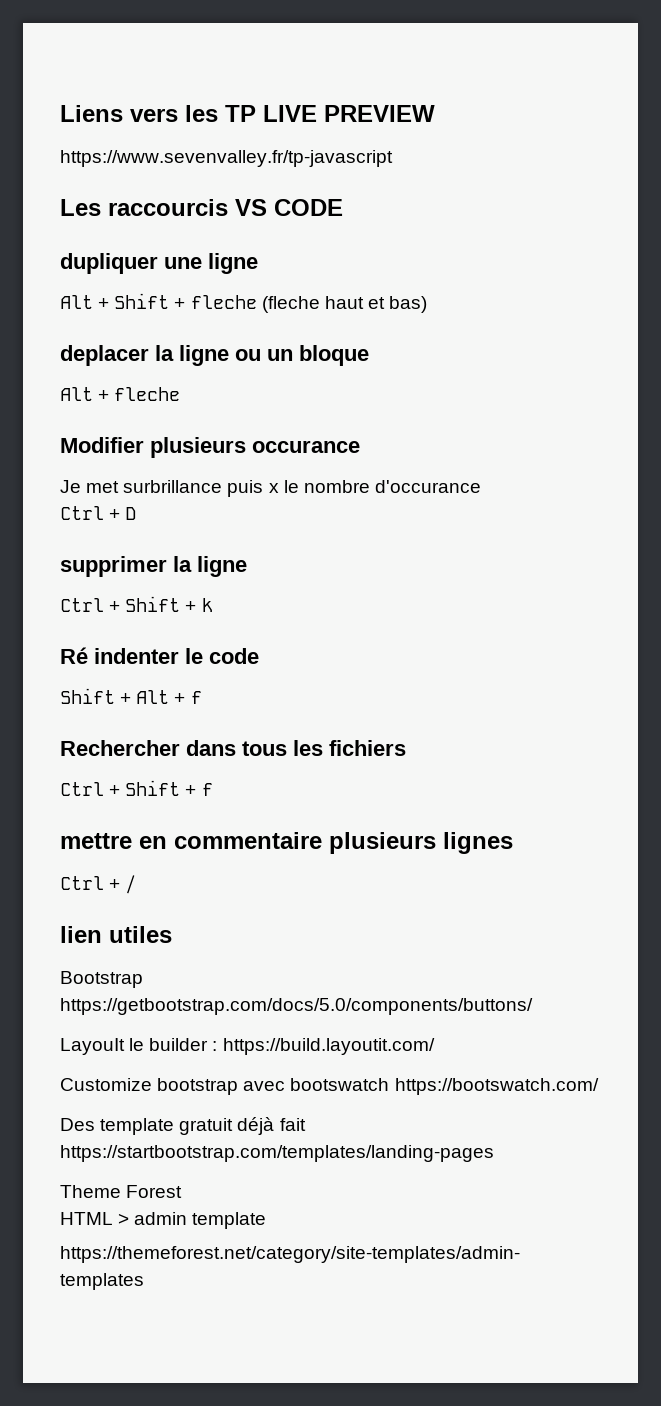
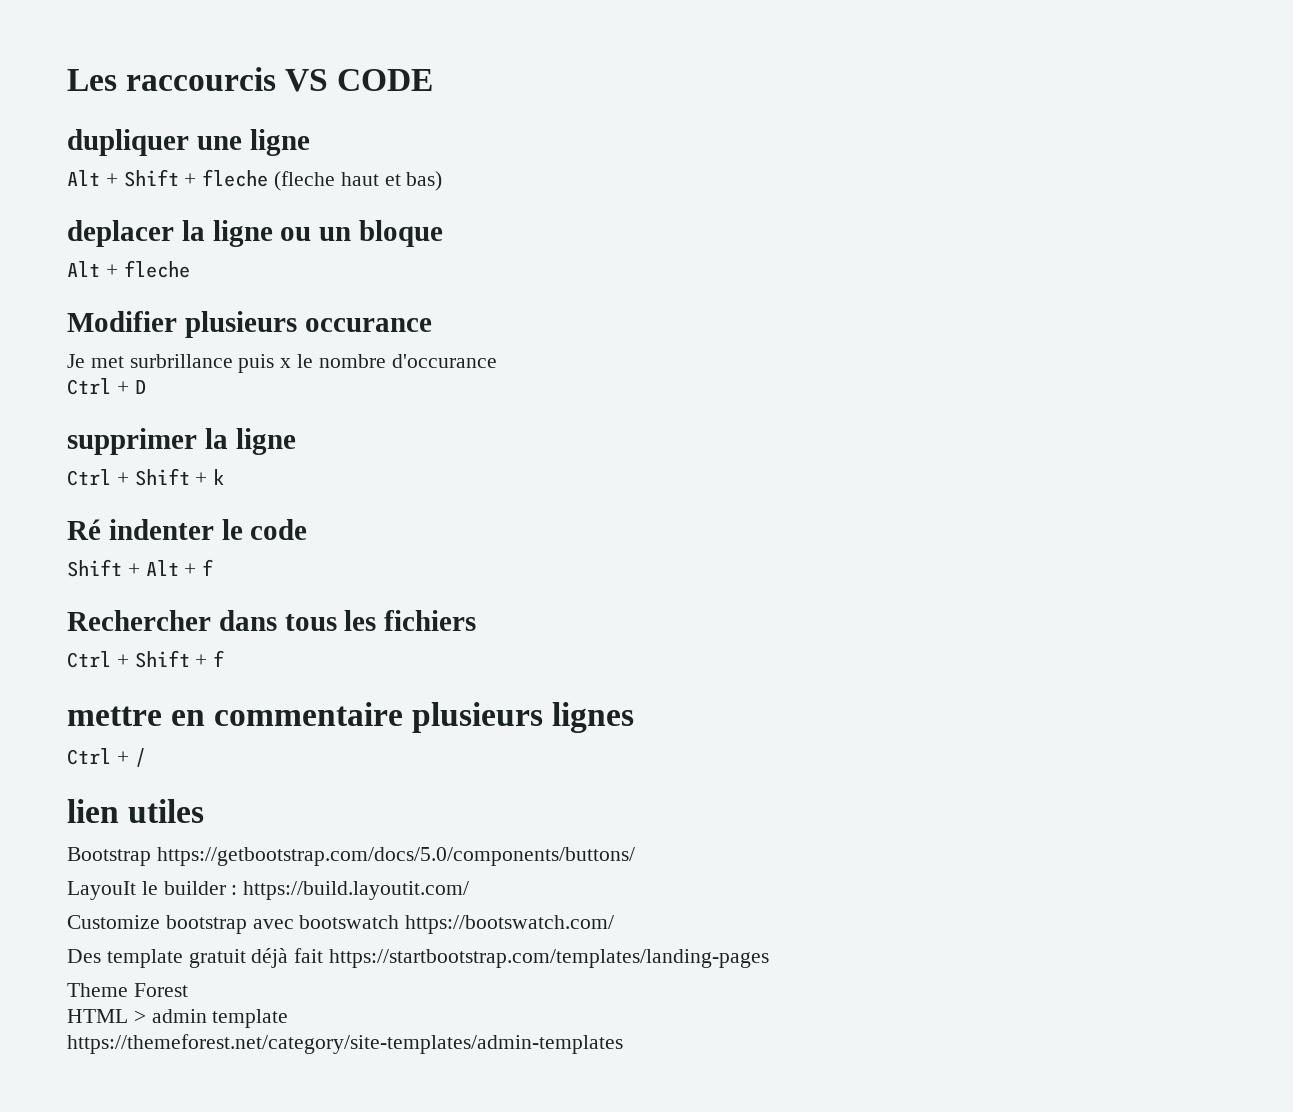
[60,105,435,122] [60,150,393,167] Liens vers les TP LIVE PREVIEW // https://www.sevenvalley.fr/tp-javascript // -> (67, 80) none

